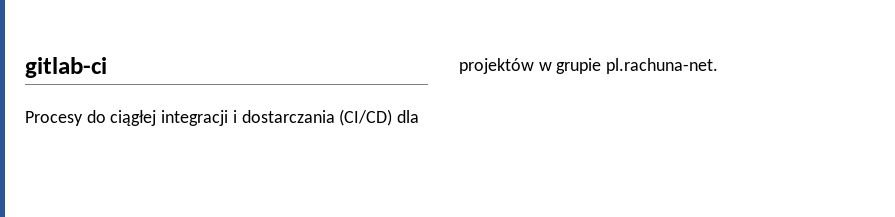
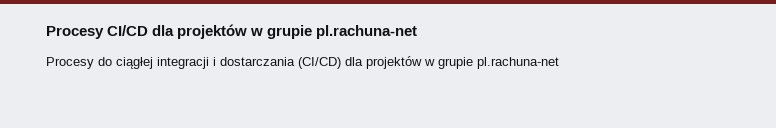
[25,57,107,78] gitlab-ci -> [46,24,418,39] Procesy CI/CD dla projektów w grupie pl.rachuna-net
[606,58,719,74] pl.rachuna-net. -> [477,57,559,69] pl.rachuna-net

